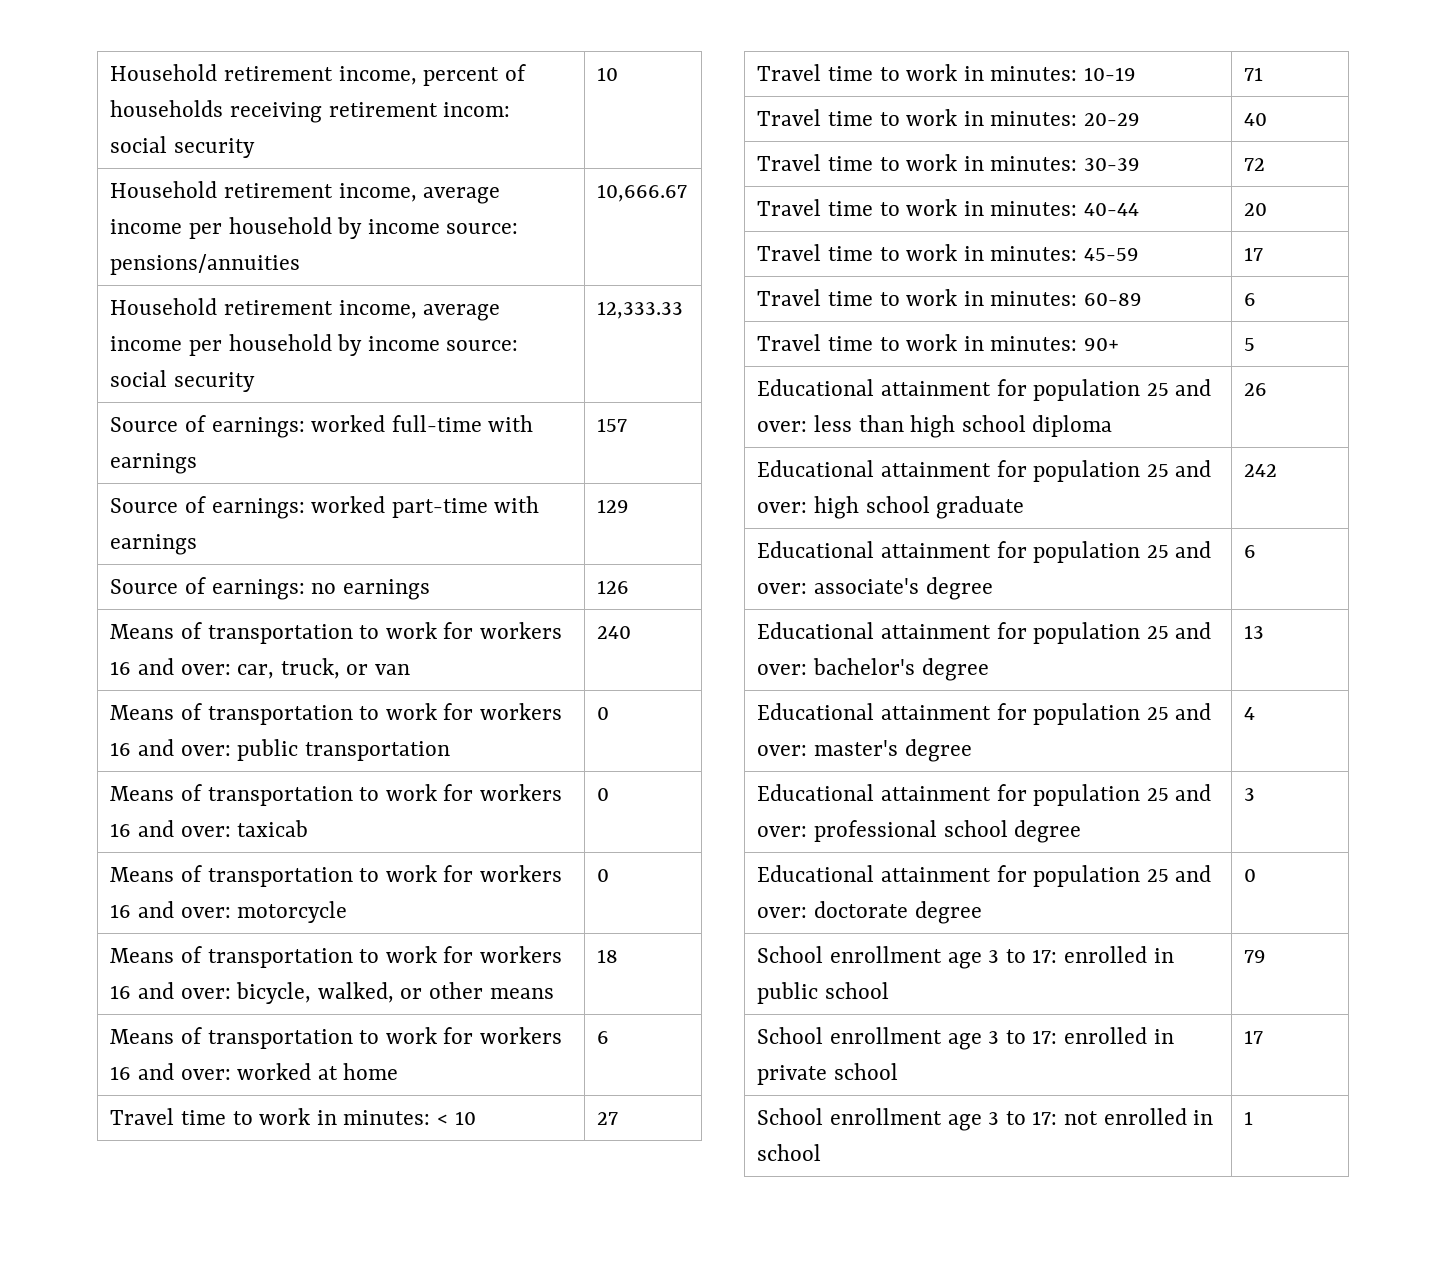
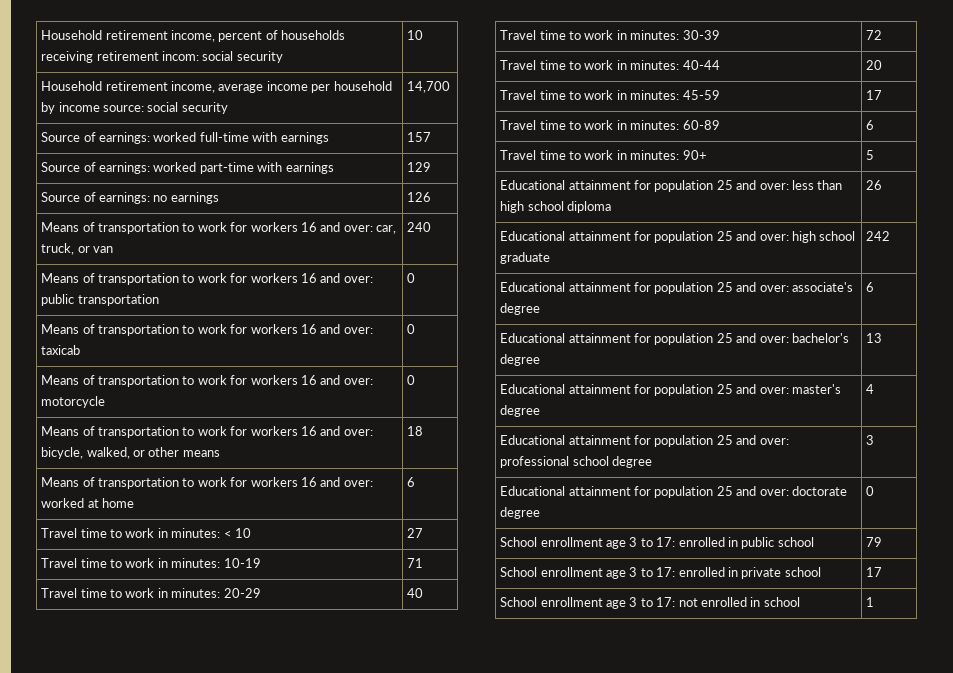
[110,181,501,204] [110,217,519,239] [110,254,301,275] [597,184,688,202] // Household retirement income, average income per household by income source: pensions/annuities | 10,666.67 -> (424, 35) none
[597,301,684,319] 12,333.33 -> [407,81,451,93] 14,700

